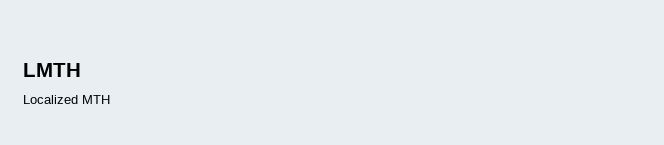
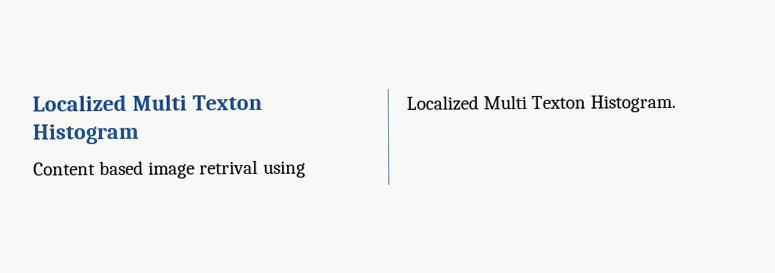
[23,63,81,77] [23,95,110,104] LMTH // Localized MTH -> [32,94,262,112] [32,123,140,145] [33,159,306,179] [406,94,677,113] Localized Multi Texton Histogram // Content based image retrival using Localized Multi Texton Histogram.

